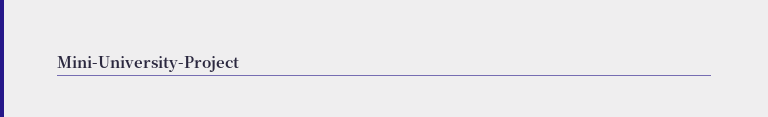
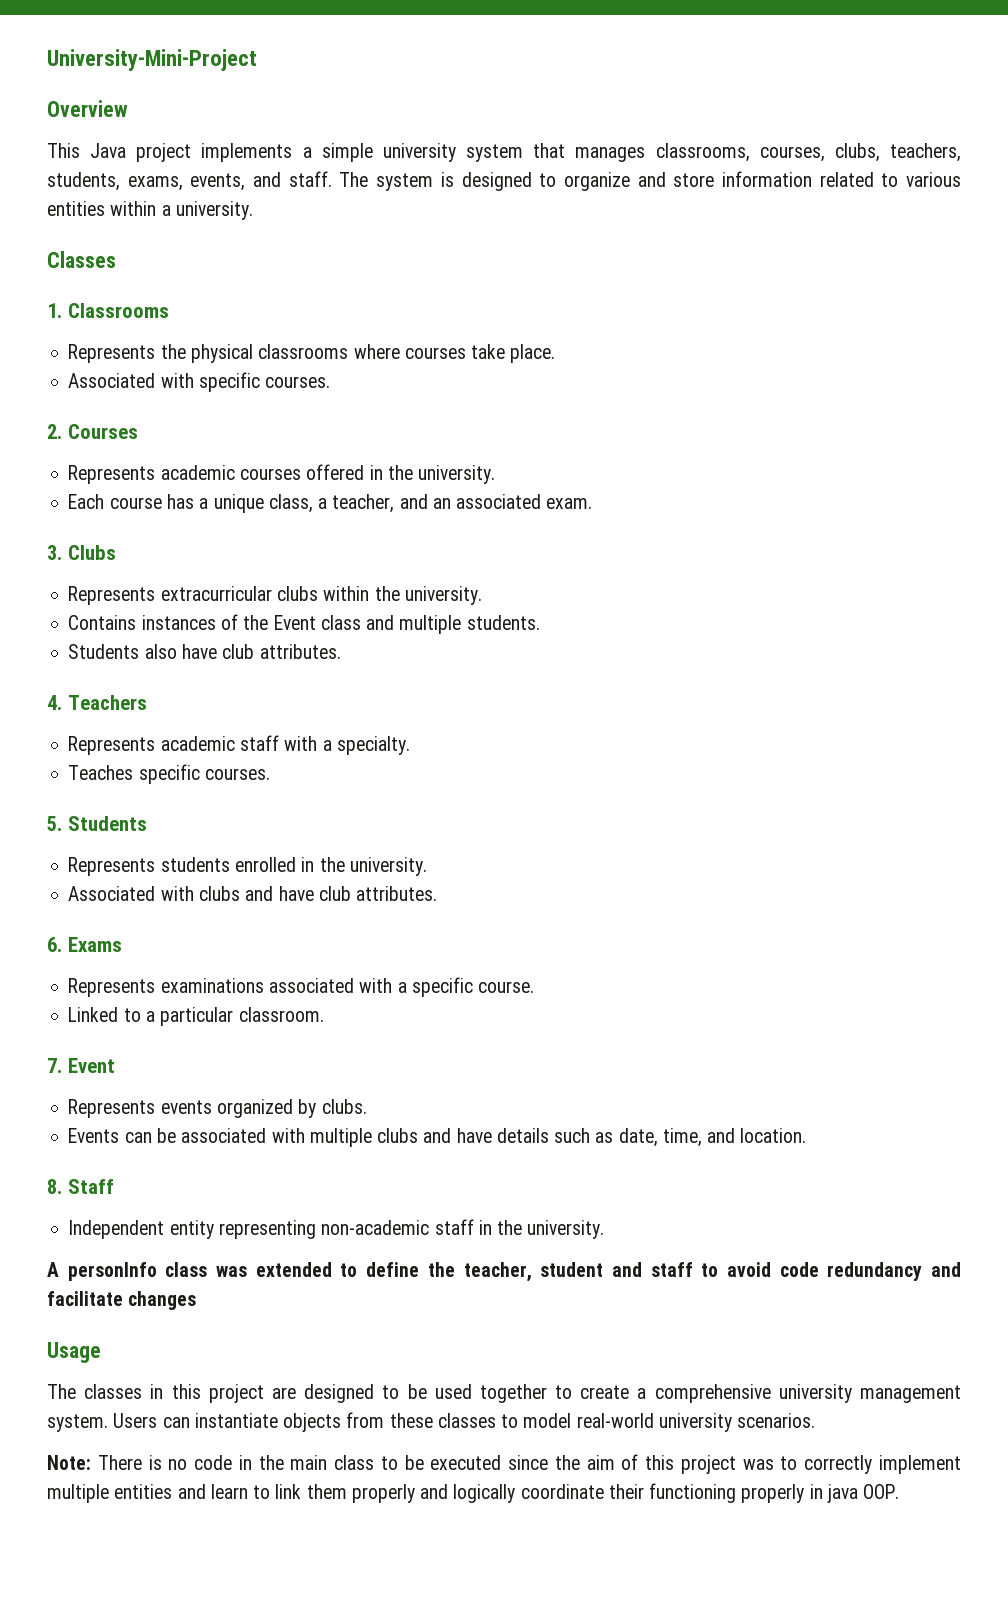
[57,56,239,72] Mini-University-Project -> [47,49,257,71] [47,100,128,117] [47,143,962,162] [47,171,961,191] [47,201,253,220] [47,251,116,268] [47,303,169,318] [68,344,556,363] [68,372,331,392] [47,424,138,439] [68,464,496,484] [68,494,593,513] [47,545,116,560] [68,586,482,605] [68,614,540,634] [68,644,341,659] [47,695,147,710] [68,735,410,755] [68,764,270,784] [47,816,147,831] [68,857,427,876] [68,886,438,901] [47,937,122,952] [68,977,535,997] [68,1007,324,1026] [47,1058,115,1073] [68,1099,367,1118] [68,1128,807,1147] [47,1179,114,1194] [68,1219,605,1239] [47,1262,961,1282] [47,1291,197,1310] [47,1342,101,1363] [47,1384,961,1403] [47,1412,816,1432] [47,1454,962,1474] [47,1483,900,1503] University-Mini-Project // Overview // This Java project implements a simple university system that manages classrooms, courses, clubs, teachers, students, exams, events, and staff. The system is designed to organize and store information related to various entities within a university. // Classes // 1. Classrooms // Represents the physical classrooms where courses take place. // Associated with specific courses. // 2. Courses // Represents academic courses offered in the university. // Each course has a unique class, a teacher, and an associated exam. // 3. Clubs // Represents extracurricular clubs within the university. // Contains instances of the Event class and multiple students. // Students also have club attributes. // 4. Teachers // Represents academic staff with a specialty. // Teaches specific courses. // 5. Students // Represents students enrolled in the university. // Associated with clubs and have club attributes. // 6. Exams // Represents examinations associated with a specific course. // Linked to a particular classroom. // 7. Event // Represents events organized by clubs. // Events can be associated with multiple clubs and have details such as date, time, and location. // 8. Staff // Independent entity representing non-academic staff in the university. // A personInfo class was extended to define the teacher, student and staff to avoid code redundancy and facilitate changes // Usage // The classes in this project are designed to be used together to create a comprehensive university management system. Users can instantiate objects from these classes to model real-world university scenarios. // Note: There is no code in the main class to be executed since the aim of this project was to correctly implement multiple entities and learn to link them properly and logically coordinate their functioning properly in java OOP.

